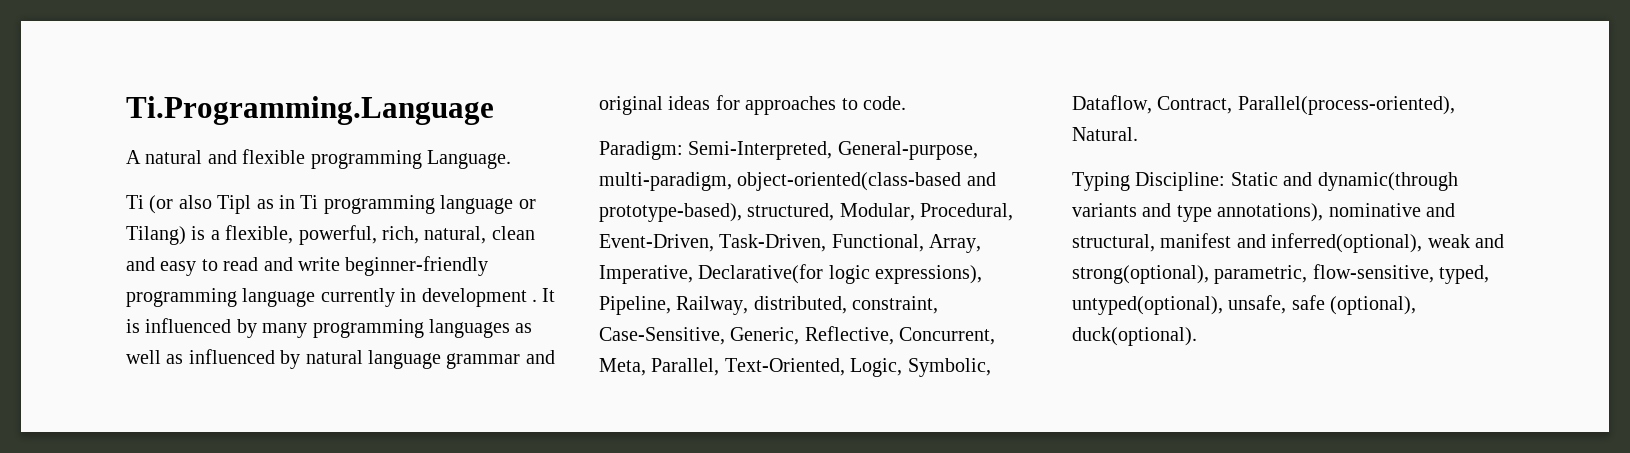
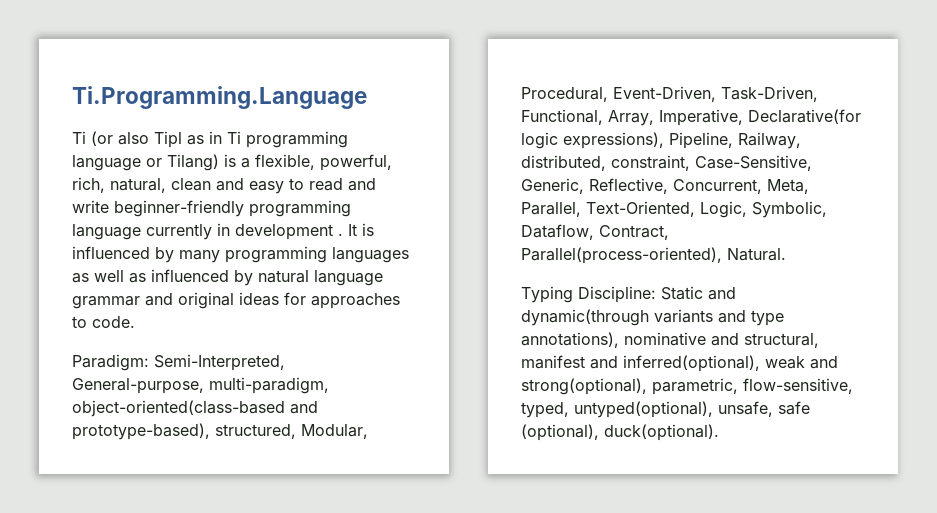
[126,149,511,169] // A natural and flexible programming Language. -> (367, 97) none

